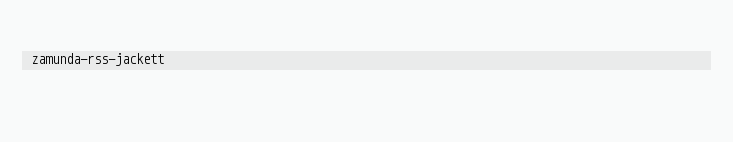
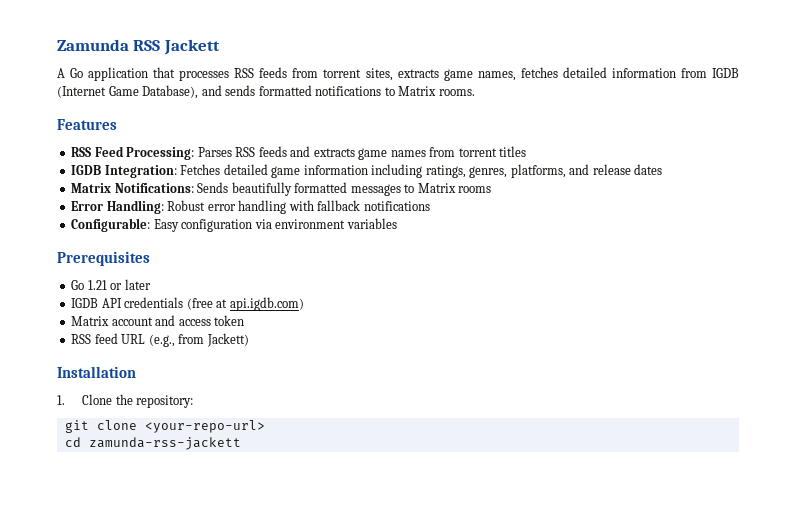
(31, 59) none -> [57,39,220,55] [57,67,739,81] [57,85,475,99] [57,119,117,130] [71,146,527,160] [71,164,663,178] [71,182,492,196] [71,200,430,214] [71,218,397,232] [57,251,150,266] [71,279,151,290] [71,297,304,311] [71,315,245,326] [71,333,249,347] [57,366,136,378] [57,394,194,408] [64,420,265,433] [64,437,81,447] Zamunda RSS Jackett // A Go application that processes RSS feeds from torrent sites, extracts game names, fetches detailed information from IGDB (Internet Game Database), and sends formatted notifications to Matrix rooms. // Features // RSS Feed Processing: Parses RSS feeds and extracts game names from torrent titles // IGDB Integration: Fetches detailed game information including ratings, genres, platforms, and release dates // Matrix Notifications: Sends beautifully formatted messages to Matrix rooms // Error Handling: Robust error handling with fallback notifications // Configurable: Easy configuration via environment variables // Prerequisites // Go 1.21 or later // IGDB API credentials (free at api.igdb.com) // Matrix account and access token // RSS feed URL (e.g., from Jackett) // Installation // 1. Clone the repository: // git clone <your-repo-url> // cd

